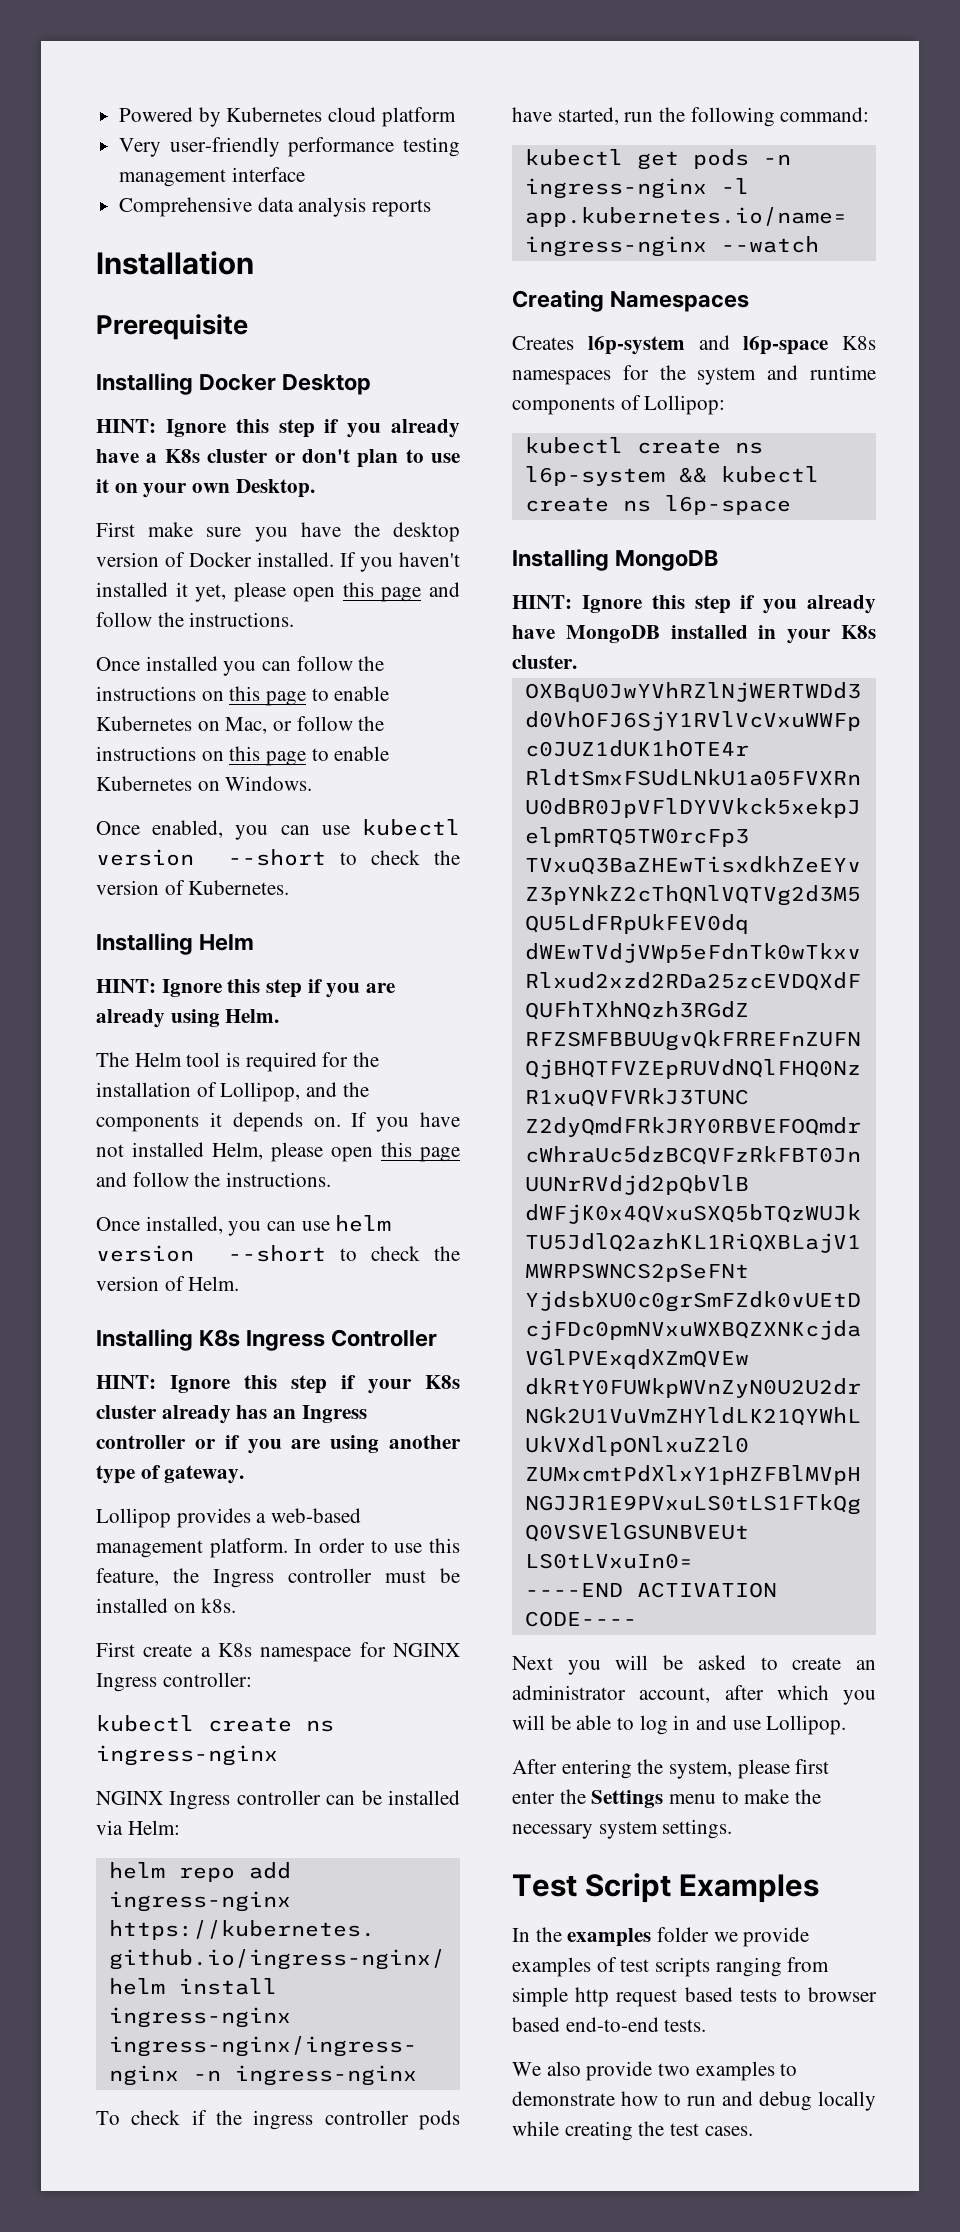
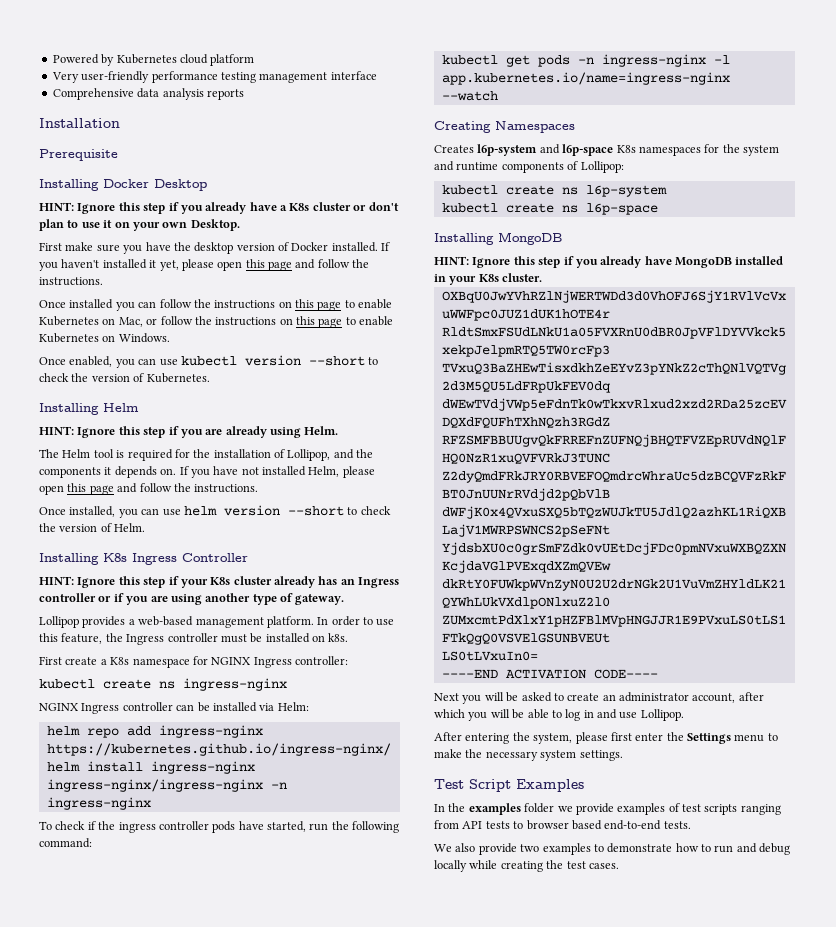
[678,467,707,483] && -> (667, 191) //
[512,1987,733,2007] simple http request based -> [462,821,483,829] API

